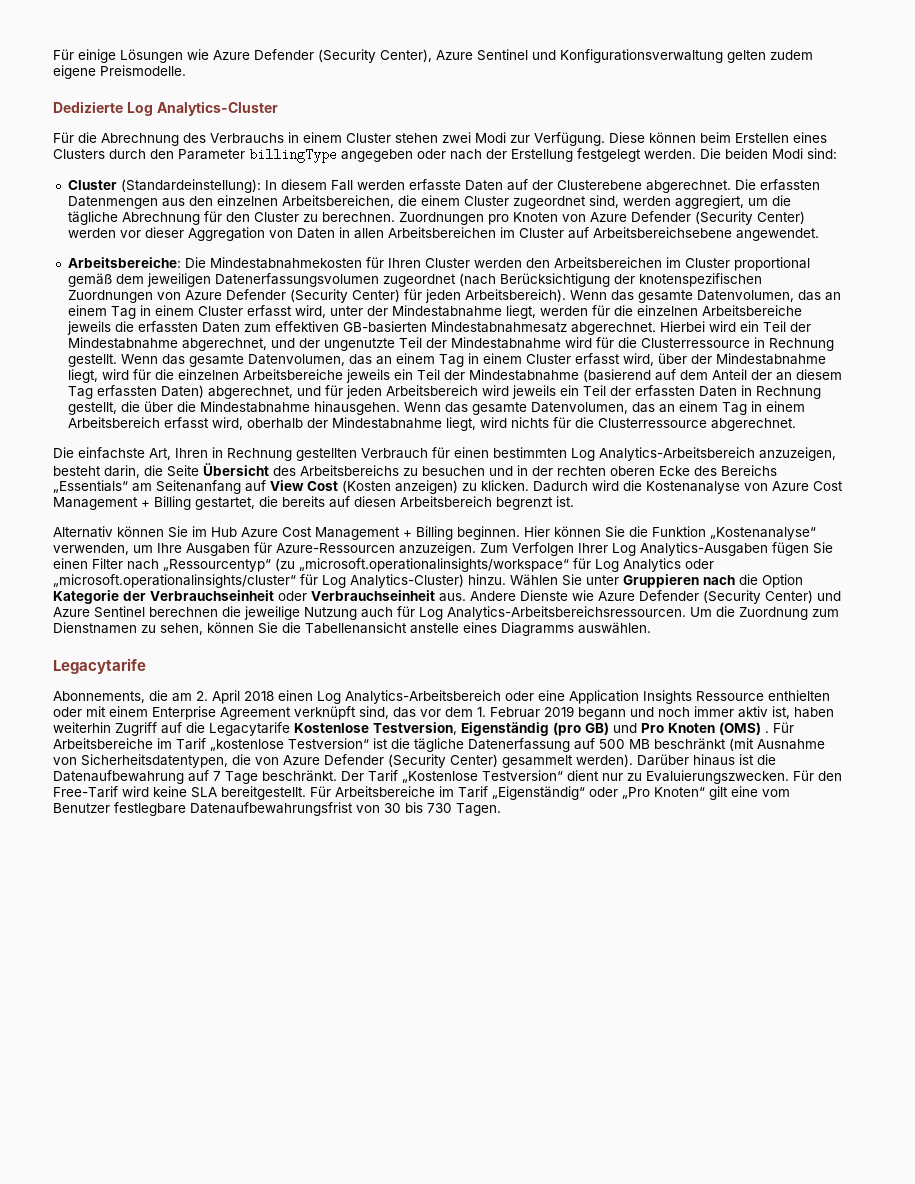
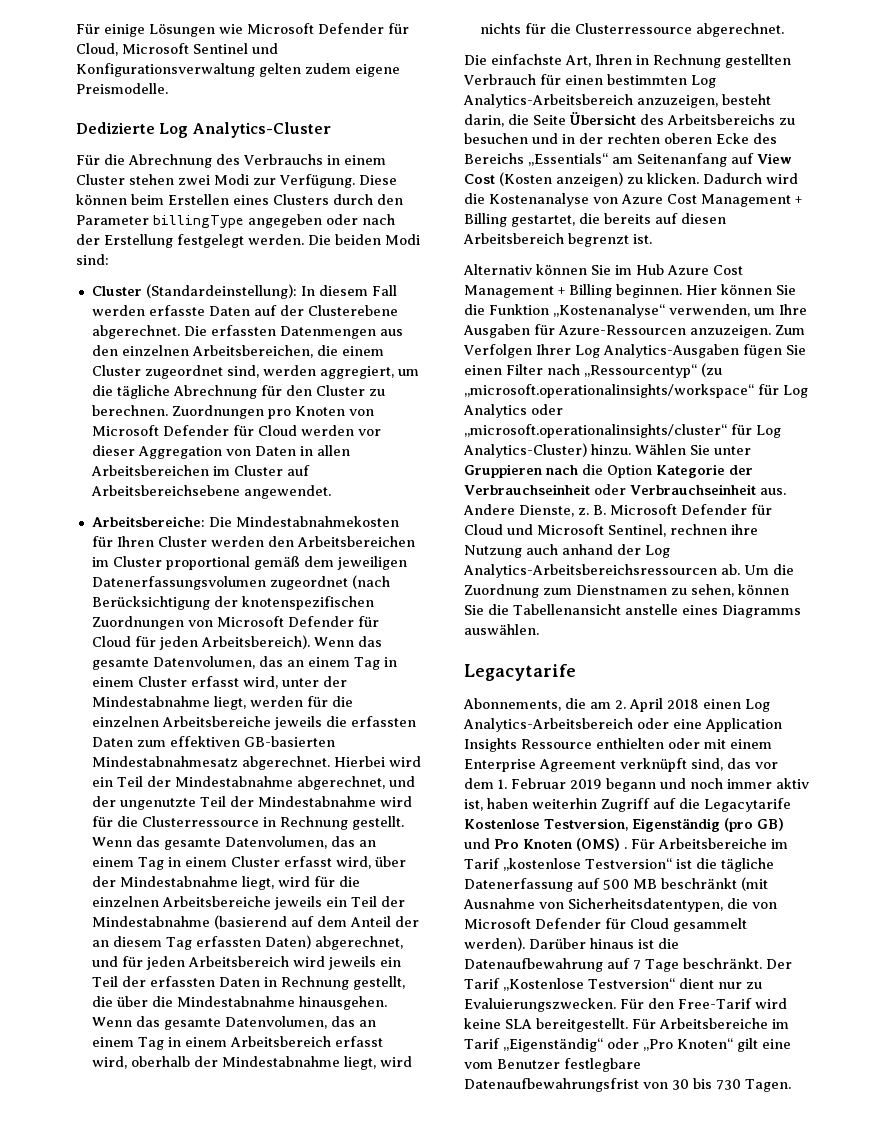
[213,49,473,63] Azure Defender (Security Center), Azure -> [247,23,409,34] [76,43,189,56] Microsoft Defender für Cloud, Microsoft
[589,211,805,225] Azure Defender (Security Center) -> [91,425,297,436] Microsoft Defender für Cloud
[184,289,400,303] Azure Defender (Security Center) -> [216,616,379,627] [91,636,131,647] Microsoft Defender für Cloud
[520,590,841,604] [53,606,686,620] Dienste wie Azure Defender (Security Center) und Azure Sentinel berechnen die jeweilige Nutzung auch für Log Analytics-Arbeitsbereichsressourcen. -> [519,504,772,517] [464,524,758,537] [464,544,670,558] [463,564,740,578] Dienste, z. B. Microsoft Defender für Cloud und Microsoft Sentinel, rechnen ihre Nutzung auch anhand der Log Analytics-Arbeitsbereichsressourcen ab.
[283,754,498,768] Azure Defender (Security Center) -> [464,918,669,929] Microsoft Defender für Cloud

